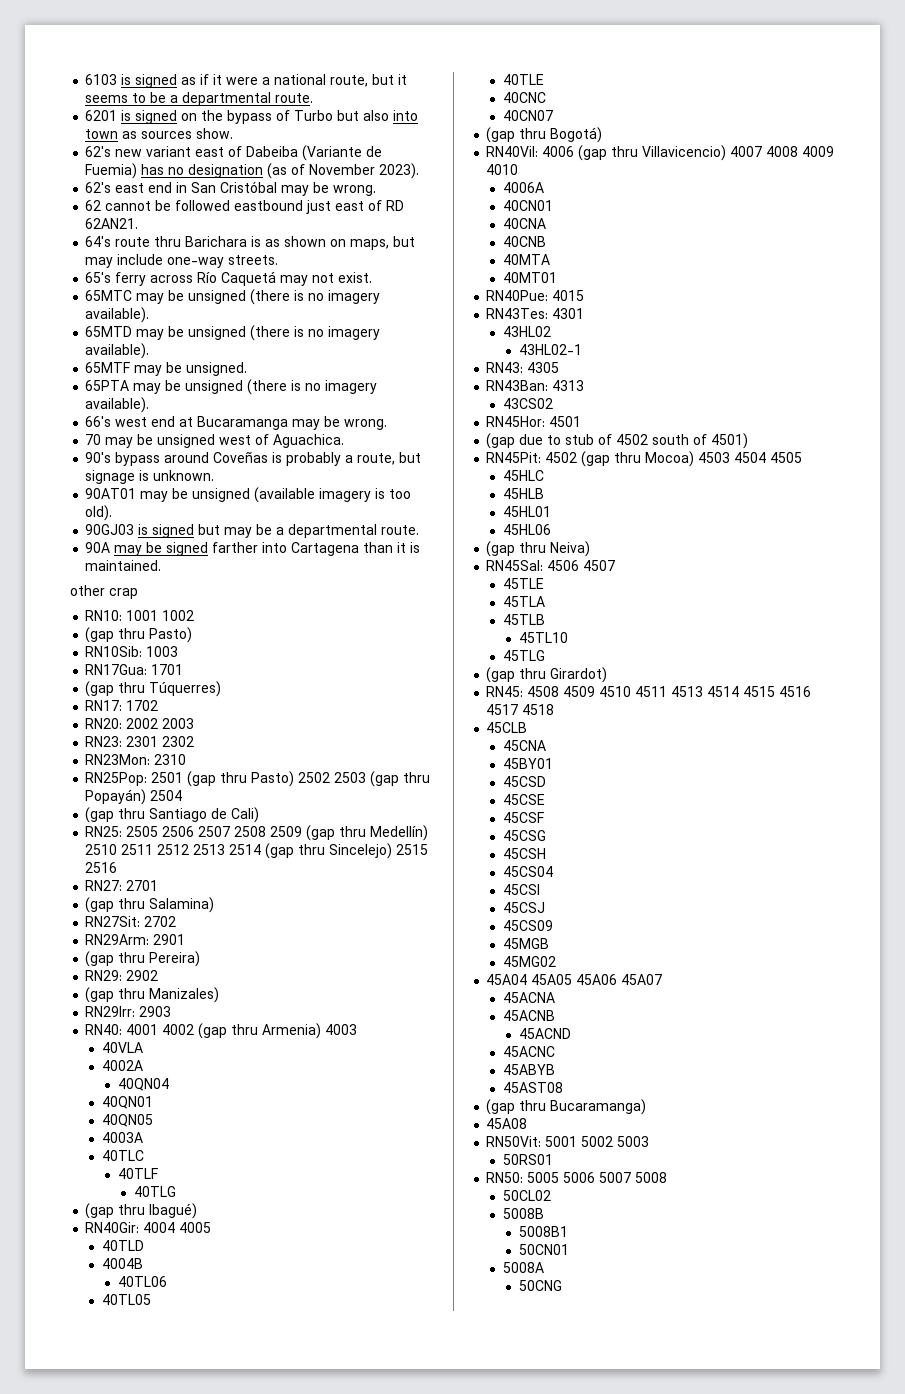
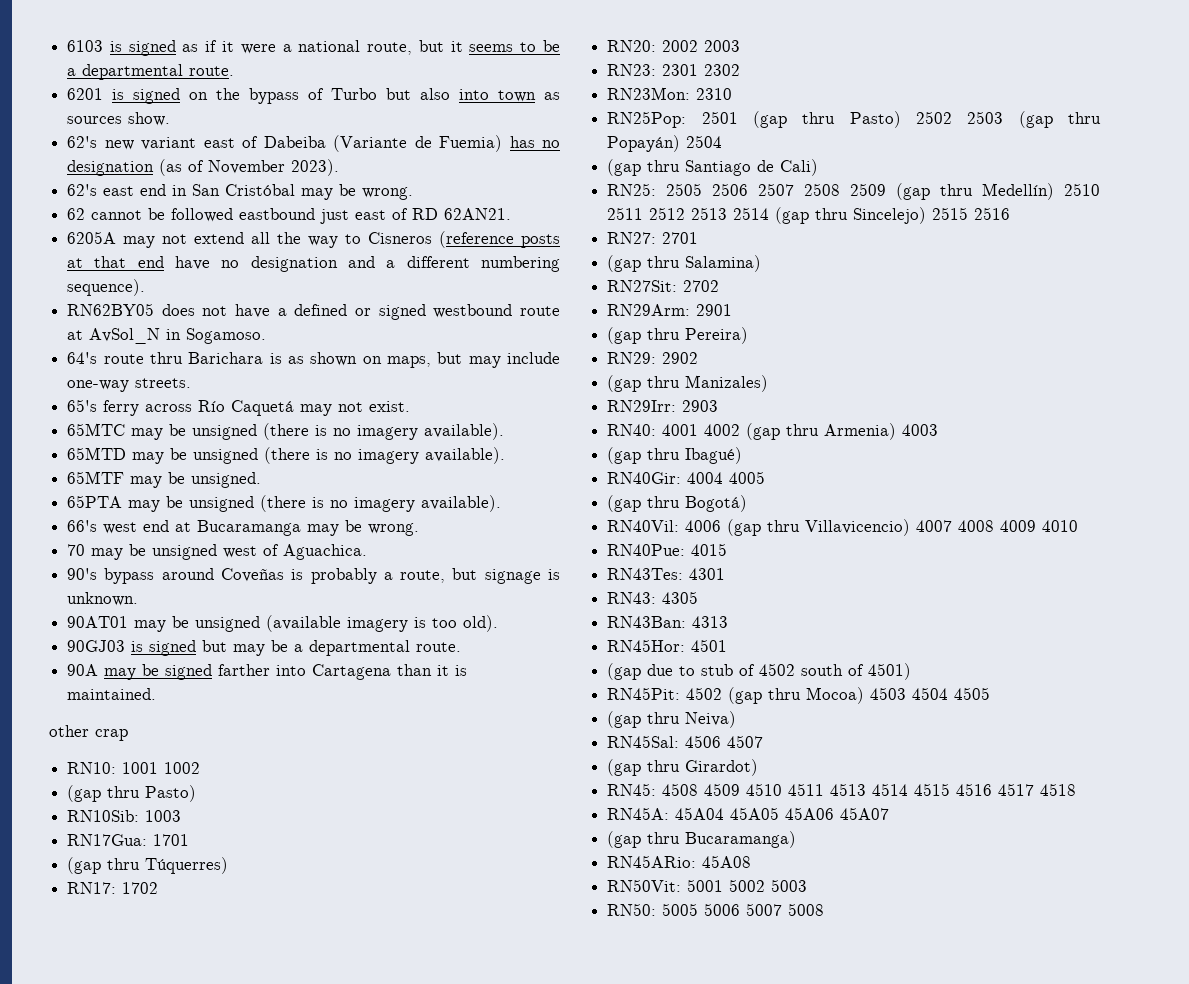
(139, 223) none -> [67,231,561,248] [67,256,560,272] [67,279,146,296] [67,303,560,320] [67,328,267,344] // 6205A may not extend all the way to Cisneros (reference posts at that end have no designation and a different numbering sequence). // RN62BY05 does not have a defined or signed westbound route at AvSol_N in Sogamoso.
[101,1042,143,1053] [101,1060,143,1071] [117,1078,169,1091] [101,1096,153,1109] [101,1114,153,1127] [101,1132,143,1143] [101,1150,144,1161] [117,1168,158,1179] [133,1186,176,1197] // 40VLA // 4002A // 40QN04 // 40QN01 // 40QN05 // 4003A // 40TLC // 40TLF // 40TLG -> (939, 430) none
[101,1240,144,1251] [101,1258,143,1269] [117,1276,167,1287] [101,1294,151,1305] [502,74,544,85] [502,92,546,103] [502,110,553,121] // 40TLD // 4004B // 40TL06 // 40TL05 // 40TLE // 40CNC // 40CN07 -> (766, 477) none
[502,182,544,193] [502,200,553,211] [502,218,546,229] [502,236,546,247] [502,254,550,265] [502,272,557,283] // 4006A // 40CN01 // 40CNA // 40CNB // 40MTA // 40MT01 -> (1079, 526) none
[502,326,551,337] [518,344,582,355] // 43HL02 // 43HL02-1 -> (726, 574) none
[502,398,553,409] // 43CS02 -> (729, 622) none
[502,470,544,481] [502,488,544,499] [502,506,551,517] [502,524,551,535] // 45HLC // 45HLB // 45HL01 // 45HL06 -> (991, 693) none
[502,578,544,589] [502,596,545,607] [502,614,545,625] [518,632,568,643] [502,650,545,661] // 45TLE // 45TLA // 45TLB // 45TL10 // 45TLG -> (764, 741) none
[486,722,528,733] [502,740,546,751] [502,758,553,769] [502,776,546,787] [502,794,545,805] [502,812,544,823] [502,830,546,841] [502,848,546,859] [502,866,553,877] [502,884,540,895] [502,902,545,913] [502,920,553,931] [502,938,549,949] [502,956,556,967] [486,974,663,985] [502,992,555,1003] [502,1010,555,1021] [518,1028,571,1039] [502,1046,555,1057] [502,1064,555,1075] [502,1082,563,1093] 45CLB // 45CNA // 45BY01 // 45CSD // 45CSE // 45CSF // 45CSG // 45CSH // 45CS04 // 45CSI // 45CSJ // 45CS09 // 45MGB // 45MG02 // 45A04 45A05 45A06 45A07 // 45ACNA // 45ACNB // 45ACND // 45ACNC // 45ABYB // 45AST08 -> [607,807,890,820] RN45A: 45A04 45A05 45A06 45A07
(647, 1107) none -> [607,855,697,868] RN45ARio:
[502,1154,553,1165] // 50RS01 -> (808, 885) none
[502,1190,551,1201] [502,1208,544,1219] [518,1226,568,1237] [518,1244,569,1255] [502,1262,544,1273] [518,1280,562,1291] // 50CL02 // 5008B // 5008B1 // 50CN01 // 5008A // 50CNG -> (825, 909) none

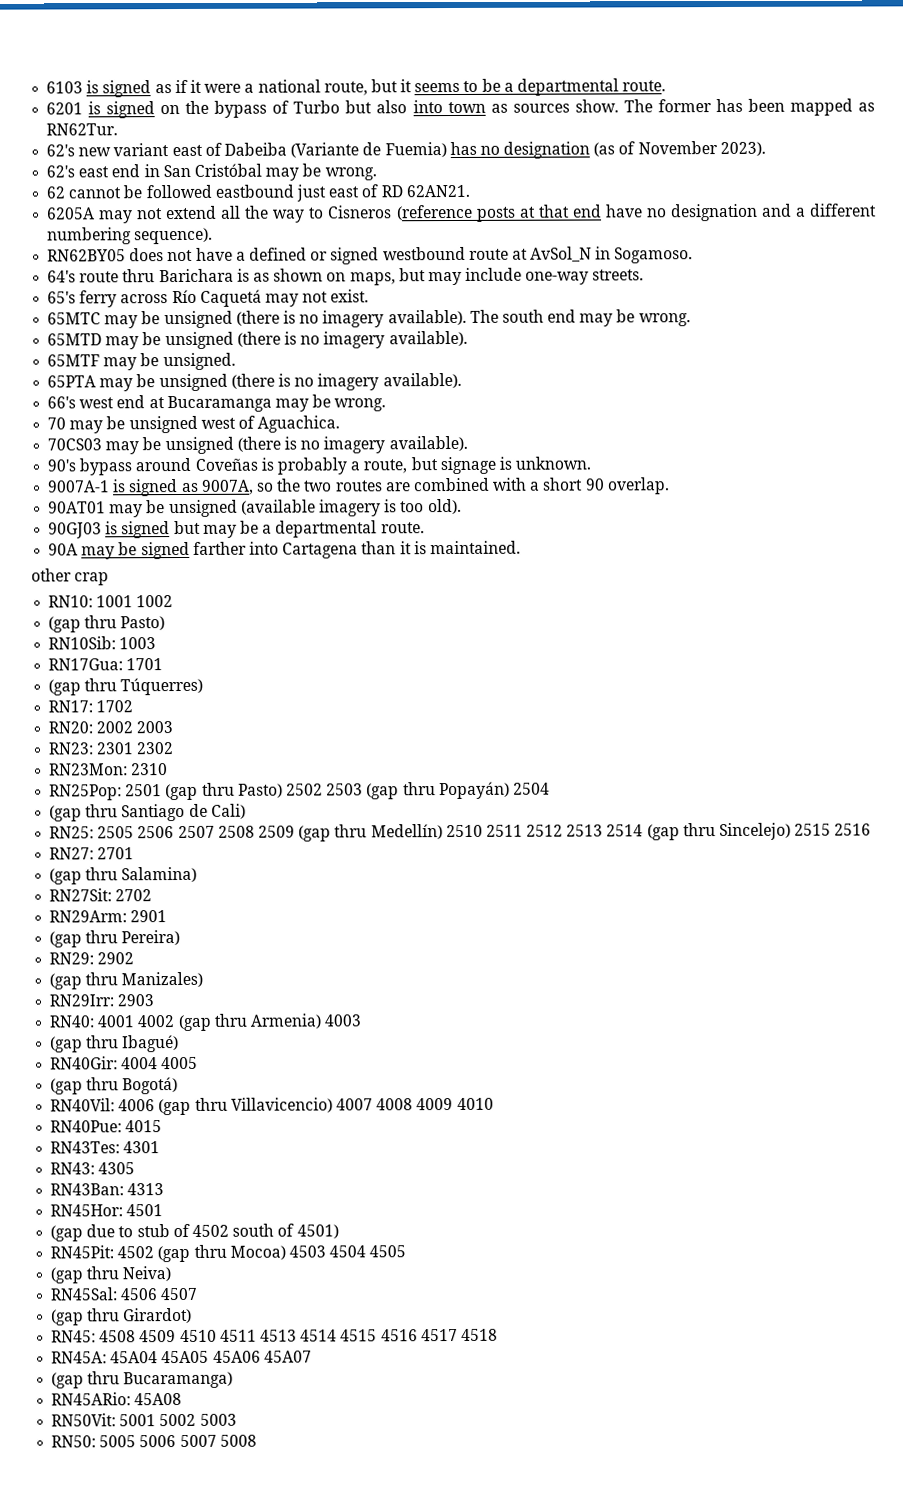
(171, 119) none -> [623,98,876,116] [46,123,119,136] The former has been mapped as RN62Tur.
(505, 431) none -> [469,309,691,327] The south end may be wrong.
(368, 552) none -> [47,435,468,455] // 70CS03 may be unsigned (there is no imagery available).
(139, 599) none -> [47,477,670,497] // 9007A-1 is signed as 9007A, so the two routes are combined with a short 90 overlap.

